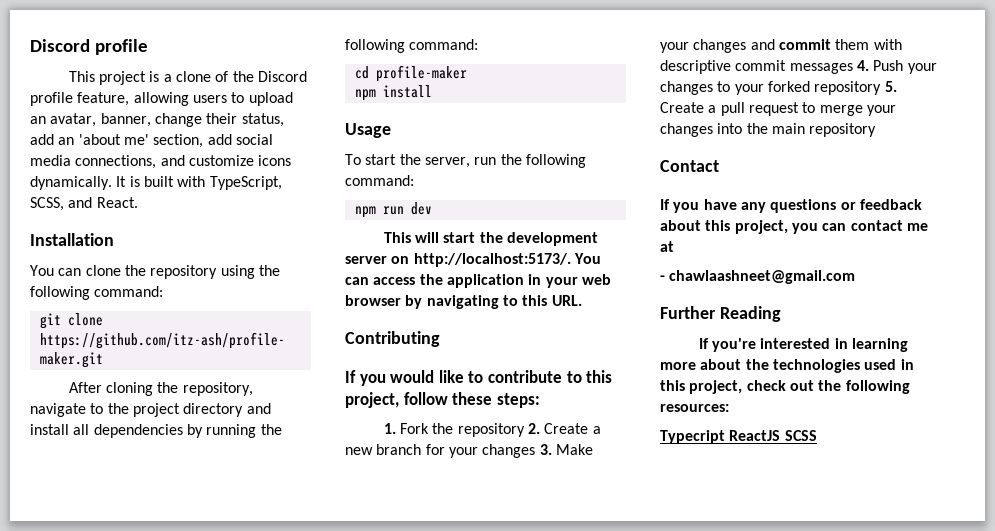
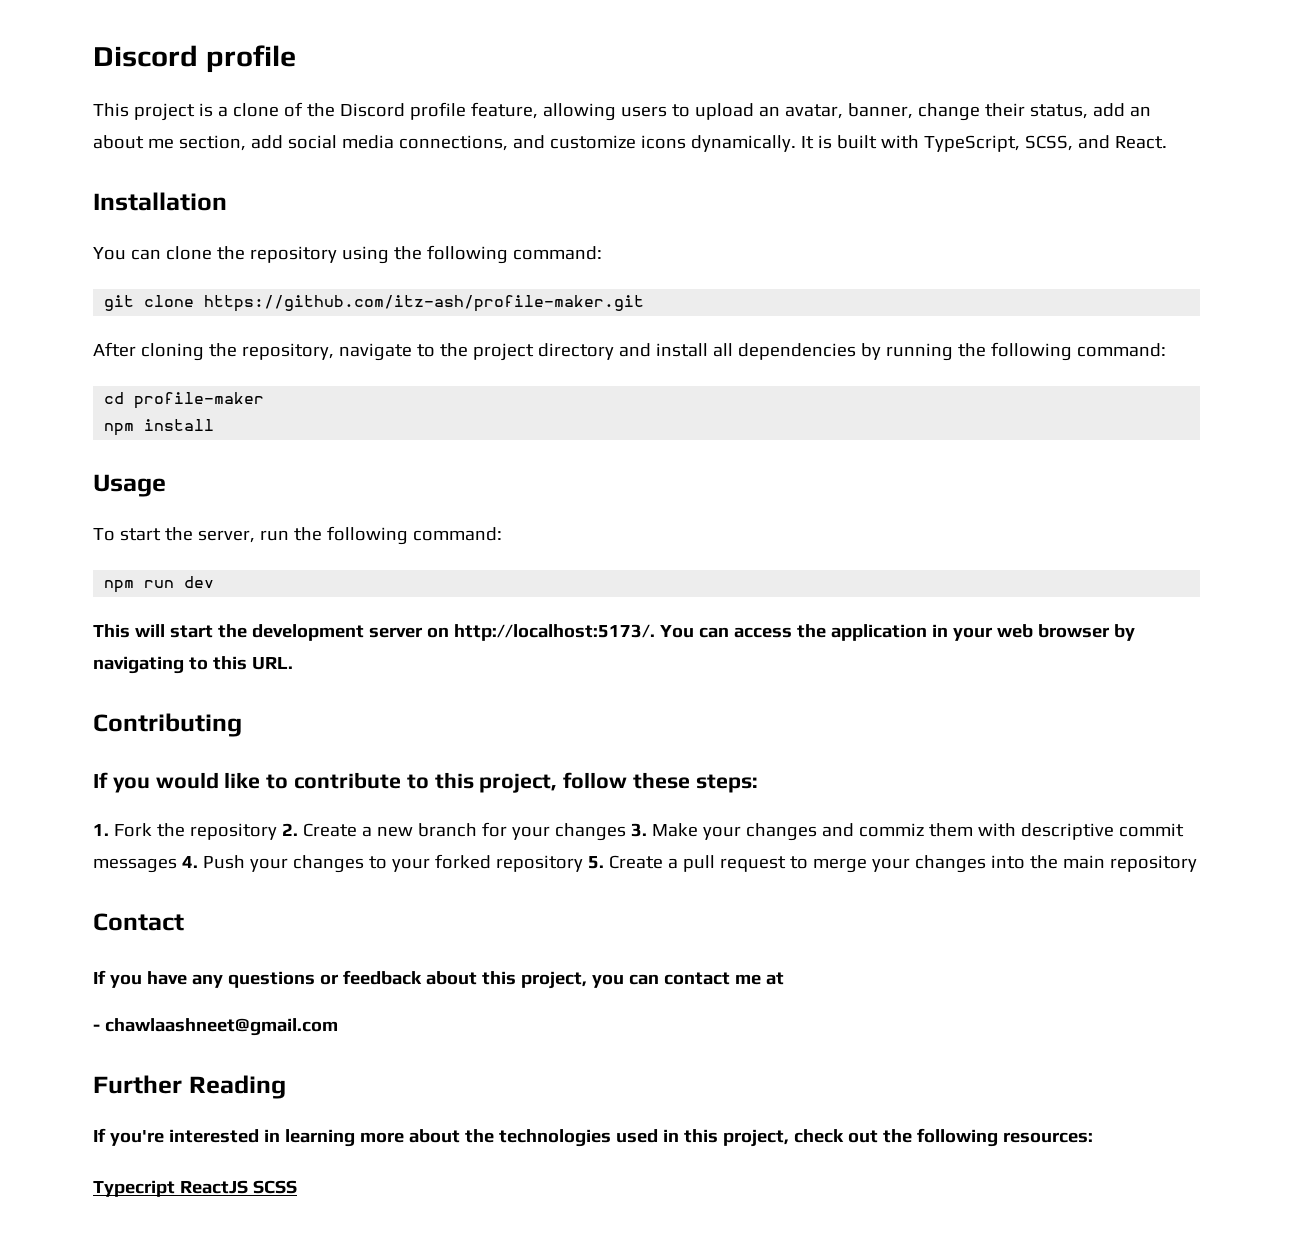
[78,134,149,145] 'about me' -> [93,135,174,149] about me
[778,39,831,50] commit -> [858,823,924,837] commiz

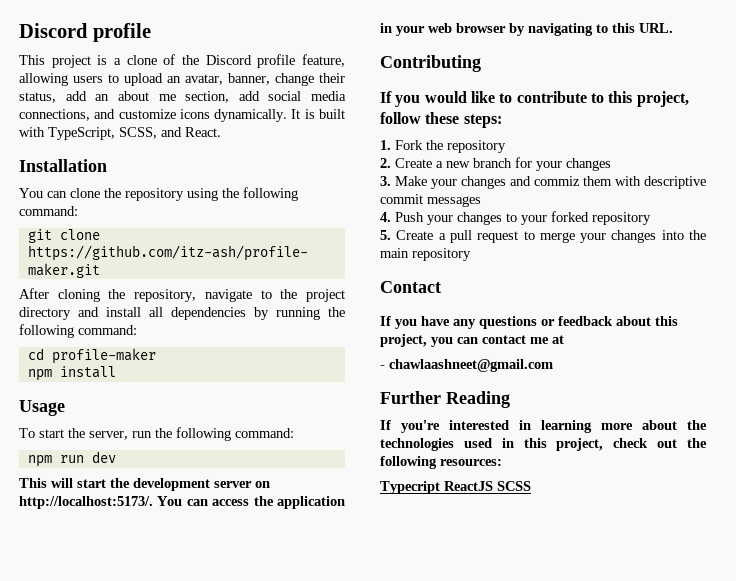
(277, 831) none -> (506, 146) //
(626, 832) none -> (611, 164) //
(177, 865) none -> (481, 201) //
(583, 863) none -> (651, 218) //

